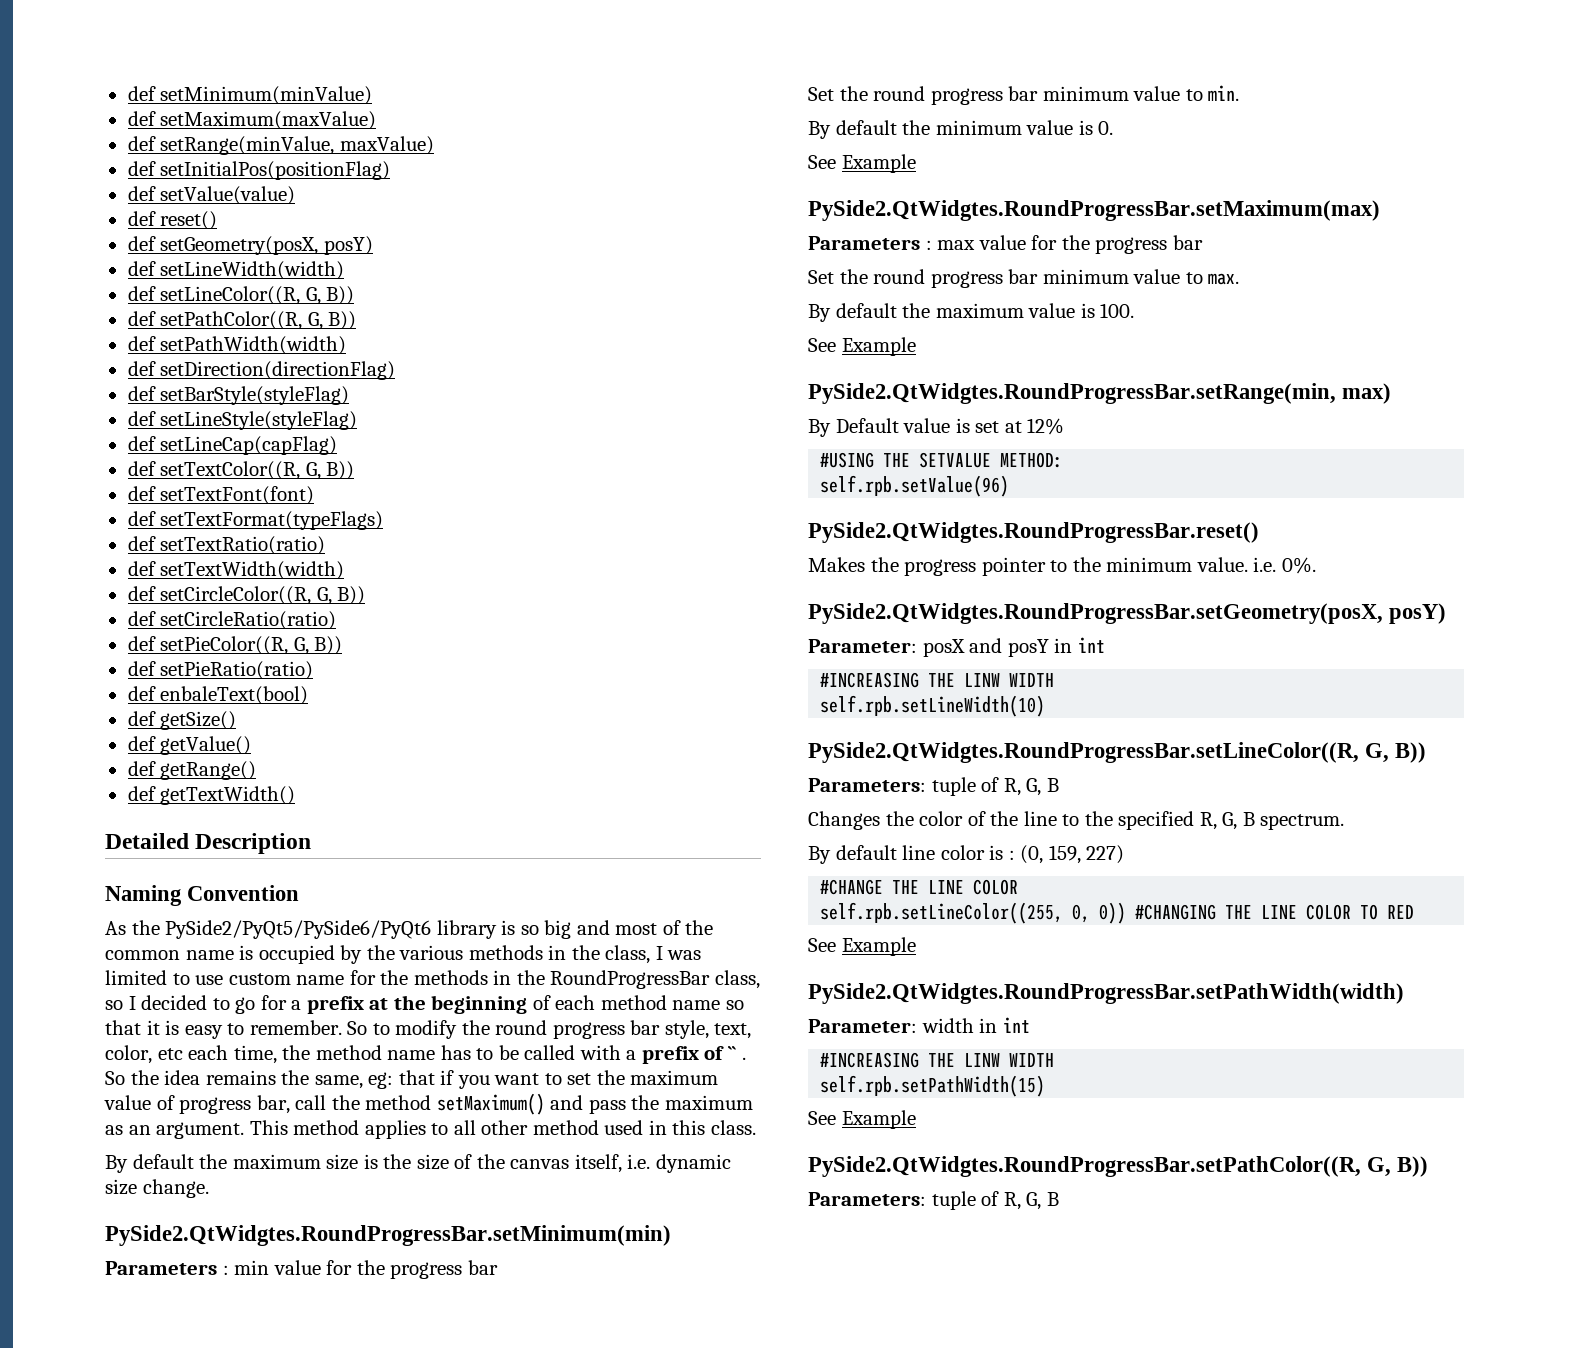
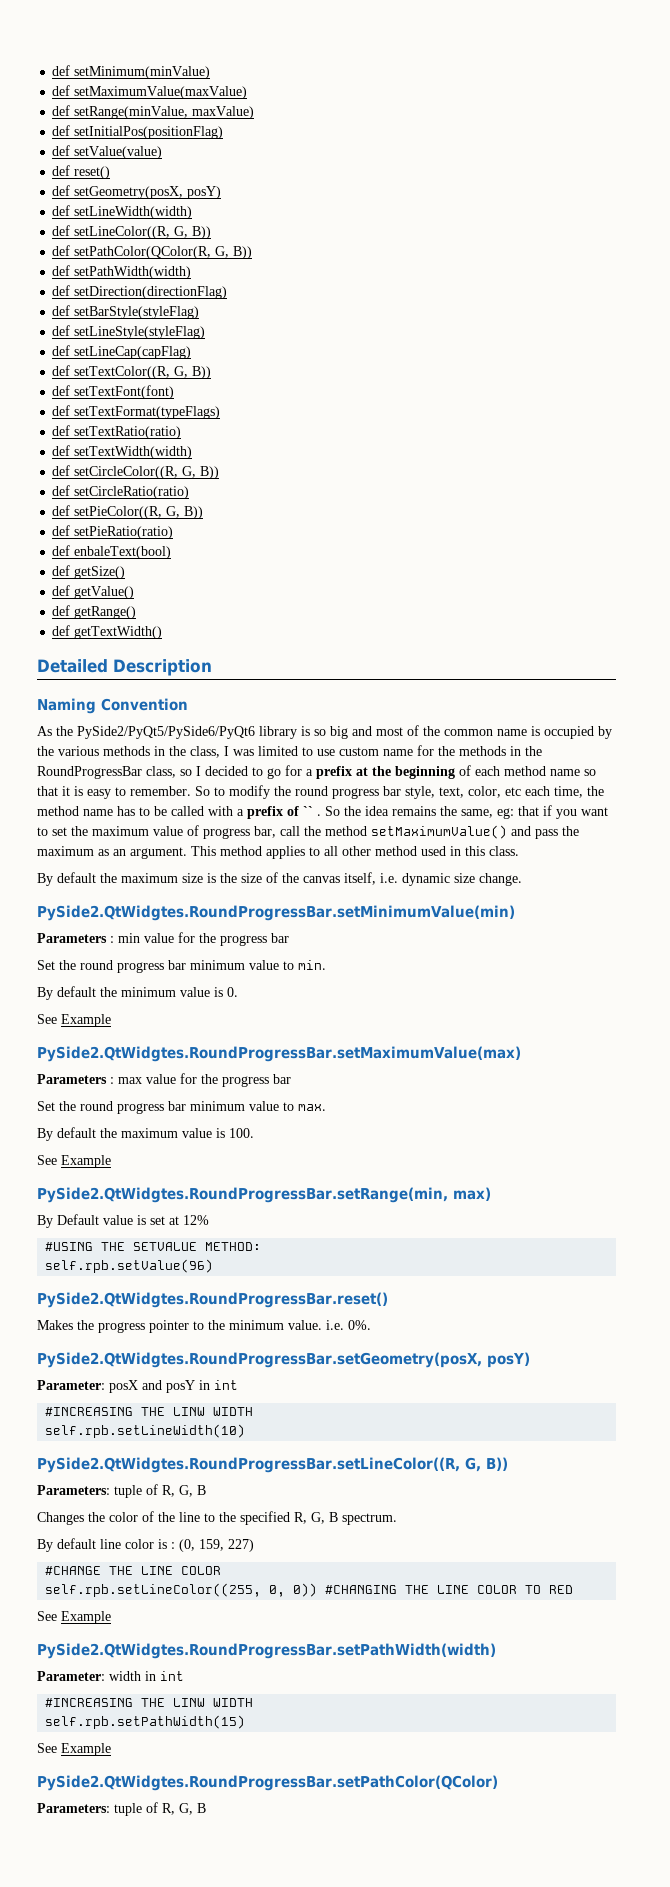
[160,111,377,130] setMaximum(maxValue) -> [74,86,248,99] setMaximumValue(maxValue)
[160,311,303,330] setPathColor((R, -> [74,246,212,259] setPathColor(QColor(R,
[436,1093,545,1115] setMaximum() -> [371,825,507,839] setMaximumValue()
[105,1225,671,1246] PySide2.QtWidgtes.RoundProgressBar.setMinimum(min) -> [37,905,515,921] PySide2.QtWidgtes.RoundProgressBar.setMinimumValue(min)
[808,200,1380,221] PySide2.QtWidgtes.RoundProgressBar.setMaximum(max) -> [37,1046,521,1062] PySide2.QtWidgtes.RoundProgressBar.setMaximumValue(max)
[808,1156,1429,1177] PySide2.QtWidgtes.RoundProgressBar.setPathColor((R, G, B)) -> [37,1775,498,1791] PySide2.QtWidgtes.RoundProgressBar.setPathColor(QColor)

